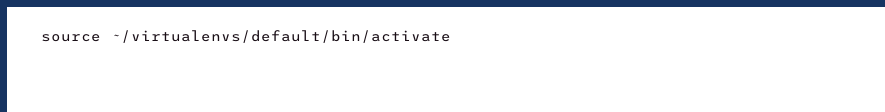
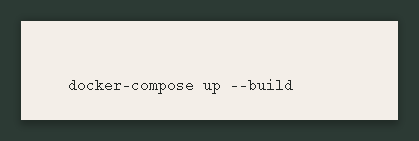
[41,30,451,43] source ~/virtualenvs/default/bin/activate -> [68,78,293,94] docker-compose up --build

